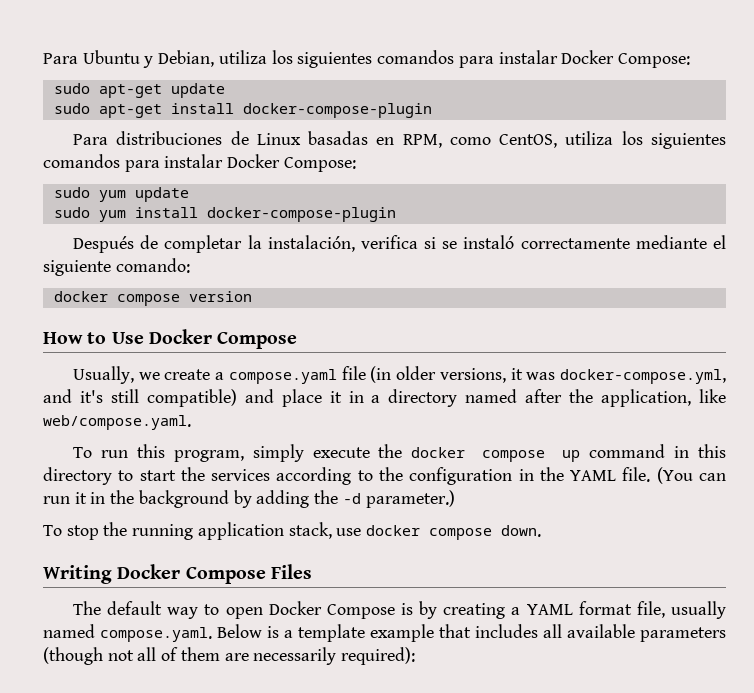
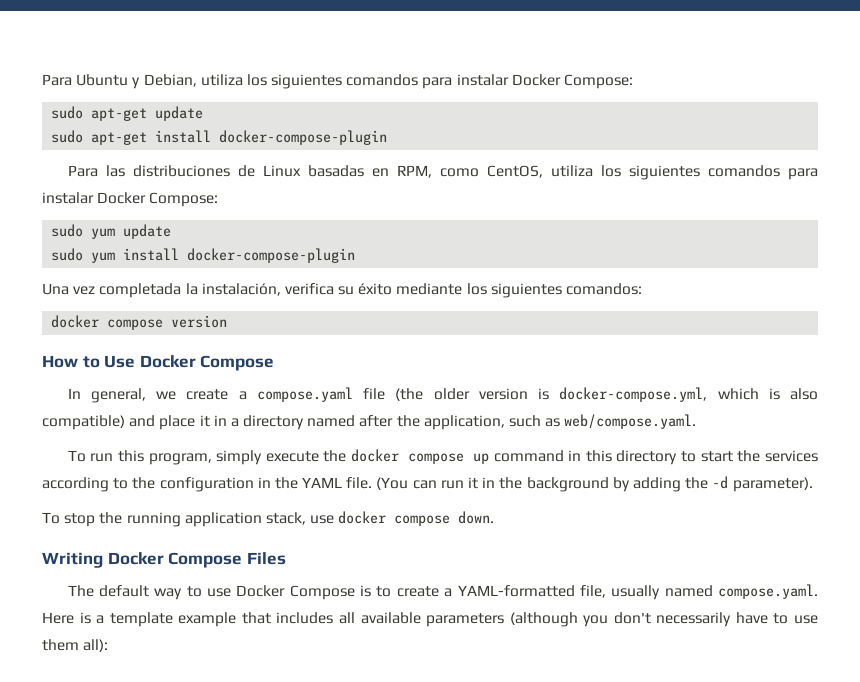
(108, 139) none -> [105,165,125,177] las
[72,235,726,253] [43,258,190,276] Después de completar la instalación, verifica si se instaló correctamente mediante el siguiente comando: -> [42,283,643,298] Una vez completada la instalación, verifica su éxito mediante los siguientes comandos:
[72,366,134,384] Usually, -> [67,388,146,403] In general,
[370,366,727,384] [43,389,139,403] (in older versions, it was docker-compose.yml, and it's still -> [395,387,818,402] (the older version is docker-compose.yml, which is also
[699,389,727,403] like -> [509,415,561,427] such as
[365,490,455,508] parameter.) -> [732,477,813,492] parameter).
[225,607,263,619] open -> [207,588,232,597] use
[419,601,632,619] by creating a YAML format -> [376,585,575,597] to create a YAML-formatted
[217,624,262,638] Below -> [42,612,74,624] Here
[43,647,416,665] (though not all of them are necessarily required): -> [509,612,818,627] [42,639,109,652] (although you don't necessarily have to use them all):

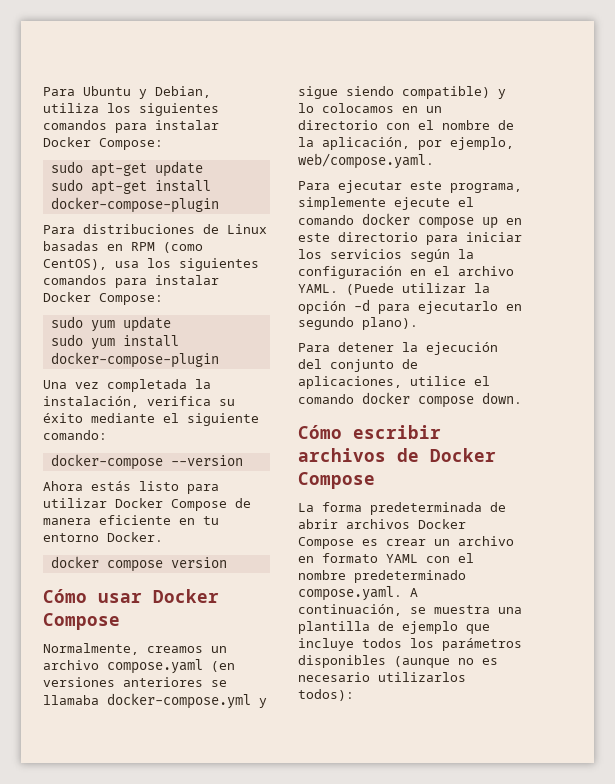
[105,165,125,177] las -> (75, 229) none
[396,165,593,178] RPM, como CentOS, utiliza -> [131,242,203,253] [43,259,139,270] RPM (como CentOS), usa
[466,283,643,298] los siguientes comandos: -> [163,413,259,426] [43,430,107,440] [50,454,243,470] [43,481,219,494] [43,498,251,511] [43,515,219,525] [43,532,163,542] el siguiente comando: // docker-compose --version // Ahora estás listo para utilizar Docker Compose de manera eficiente en tu entorno Docker.
[42,355,275,371] [67,387,818,403] [42,414,697,430] [67,449,819,465] [42,476,813,492] [42,511,495,527] [42,552,286,568] [67,584,819,600] [42,612,818,627] [42,639,109,652] How to Use Docker Compose // In general, we create a compose.yaml file (the older version is docker-compose.yml, which is also compatible) and place it in a directory named after the application, such as web/compose.yaml. // To run this program, simply execute the docker compose up command in this directory to start the services according to the configuration in the YAML file. (You can run it in the background by adding the -d parameter). // To stop the running application stack, use docker compose down. // Writing Docker Compose Files // The default way to use Docker Compose is to create a YAML-formatted file, usually named compose.yaml. Here is a template example that includes all available parameters (although you don't necessarily have to use them all): -> [43,589,219,603] [43,613,120,630] [43,643,227,655] [43,659,235,674] [43,677,227,687] [43,693,267,709] [298,86,506,99] [298,103,442,113] [298,120,514,130] [298,137,514,150] [298,153,434,169] [298,180,522,193] [298,197,474,210] [298,213,522,229] [298,232,522,245] [298,249,474,262] [298,266,514,279] [298,283,490,295] [298,299,522,314] [298,317,418,330] [298,342,498,355] [298,359,418,372] [298,376,490,389] [298,392,522,408] [298,425,441,439] [298,448,496,462] [298,472,375,489] [298,502,506,515] [298,519,466,529] [298,536,514,549] [298,553,474,563] [298,570,466,583] [298,586,418,601] [298,604,522,616] [298,621,490,634] [298,638,522,651] [298,655,498,668] [298,672,466,682] [298,689,354,701] Cómo usar Docker Compose // Normalmente, creamos un archivo compose.yaml (en versiones anteriores se llamaba docker-compose.yml y sigue siendo compatible) y lo colocamos en un directorio con el nombre de la aplicación, por ejemplo, web/compose.yaml. // Para ejecutar este programa, simplemente ejecute el comando docker compose up en este directorio para iniciar los servicios según la configuración en el archivo YAML. (Puede utilizar la opción -d para ejecutarlo en segundo plano). // Para detener la ejecución del conjunto de aplicaciones, utilice el comando docker compose down. // Cómo escribir archivos de Docker Compose // La forma predeterminada de abrir archivos Docker Compose es crear un archivo en formato YAML con el nombre predeterminado compose.yaml. A continuación, se muestra una plantilla de ejemplo que incluye todos los parámetros disponibles (aunque no es necesario utilizarlos todos):

